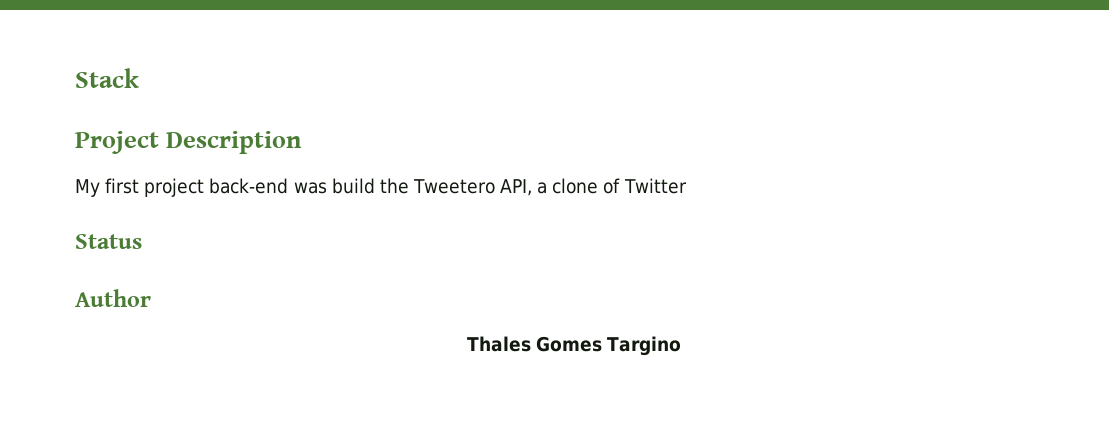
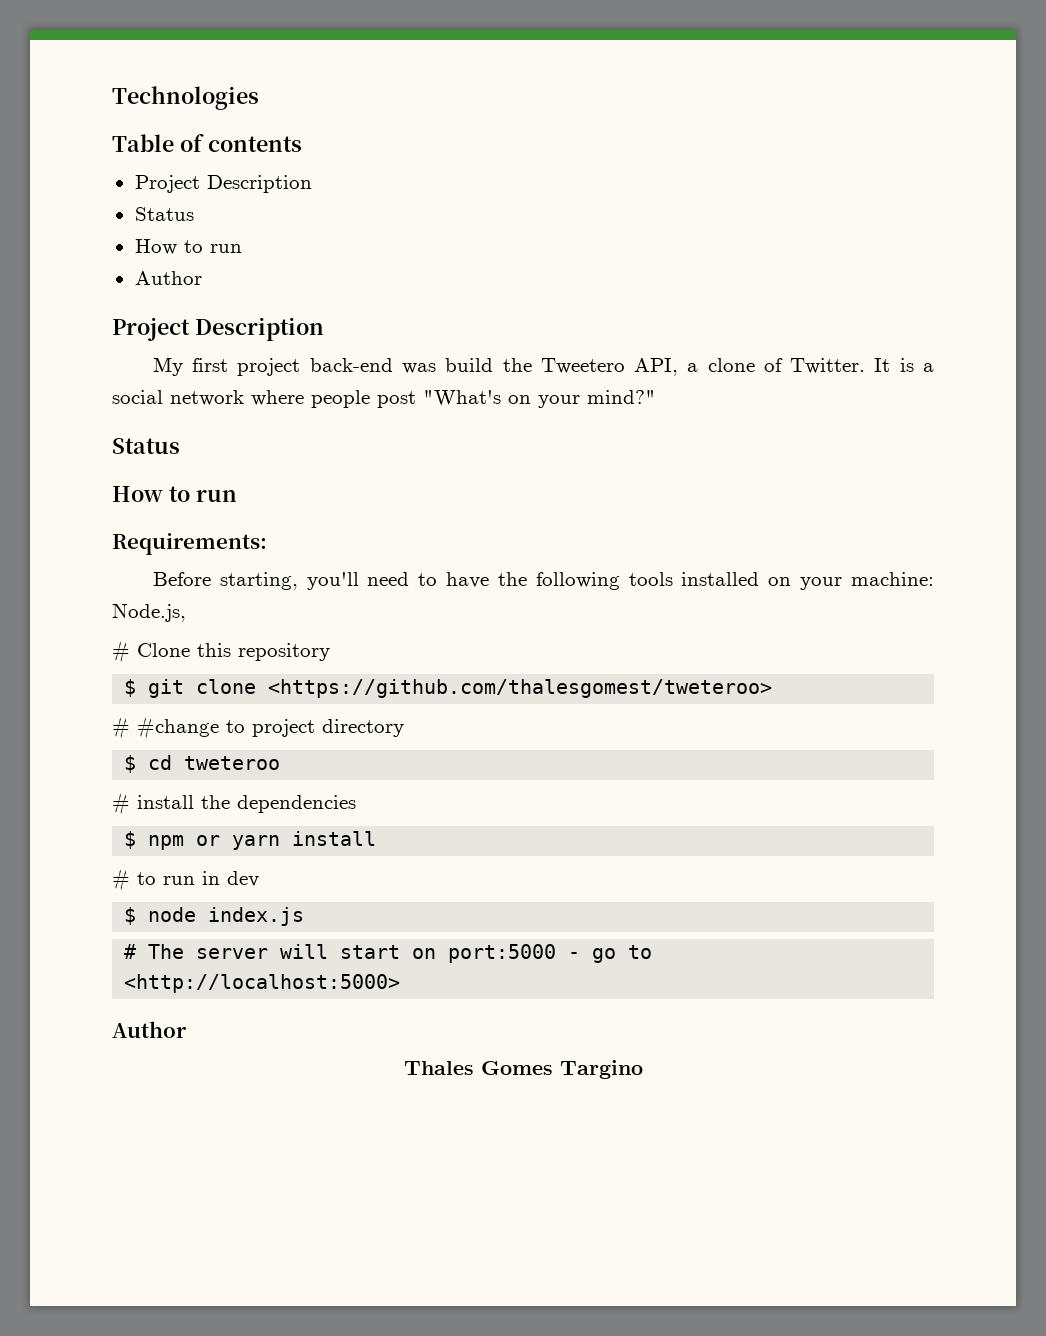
[75,68,139,88] Stack -> [112,86,259,110] [112,134,302,152] [134,175,312,193] [134,207,194,221] [134,239,242,255] [134,271,202,285] Technologies // Table of contents // Project Description // Status // How to run // Author
[623,178,687,194] [75,234,142,249] Twitter // Status -> [790,358,934,374] [112,390,656,408] [112,438,180,454] [112,486,237,502] [112,533,267,555] [152,572,934,590] [112,603,186,622] [112,640,330,663] [124,679,773,698] [112,716,404,739] [124,755,281,773] [112,792,356,815] [124,831,377,850] [112,868,259,891] [124,907,305,926] [124,944,653,963] [124,974,401,993] Twitter. It is a social network where people post "What's on your mind?" // Status // How to run // Requirements: // Before starting, you'll need to have the following tools installed on your machine: Node.js, // # Clone this repository // $ git clone <https://github.com/thalesgomest/tweteroo> // # #change to project directory // $ cd tweteroo // # install the dependencies // $ npm or yarn install // # to run in dev // $ node index.js // # The server will start on port:5000 - go to <http://localhost:5000>

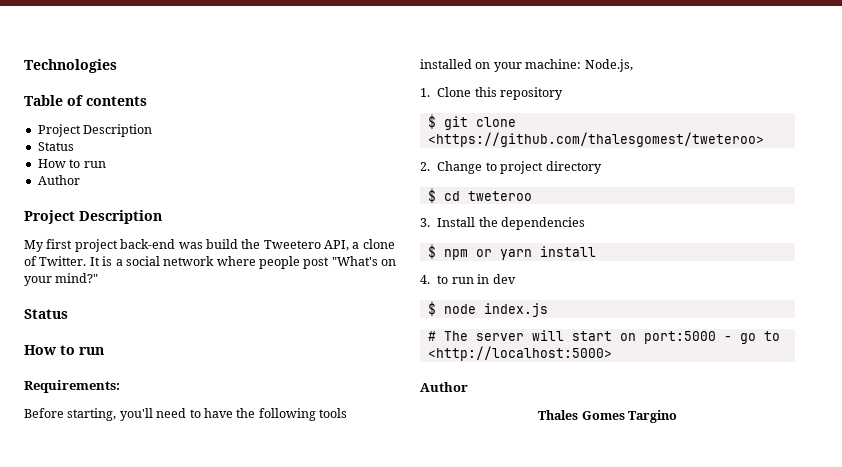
[112,640,130,663] # -> [420,88,430,97] 1.
[112,716,219,739] # #change -> [420,161,483,174] 2. Change
[112,792,194,815] # install -> [420,217,476,227] 3. Install
[112,868,130,891] # -> [420,275,430,284] 4.

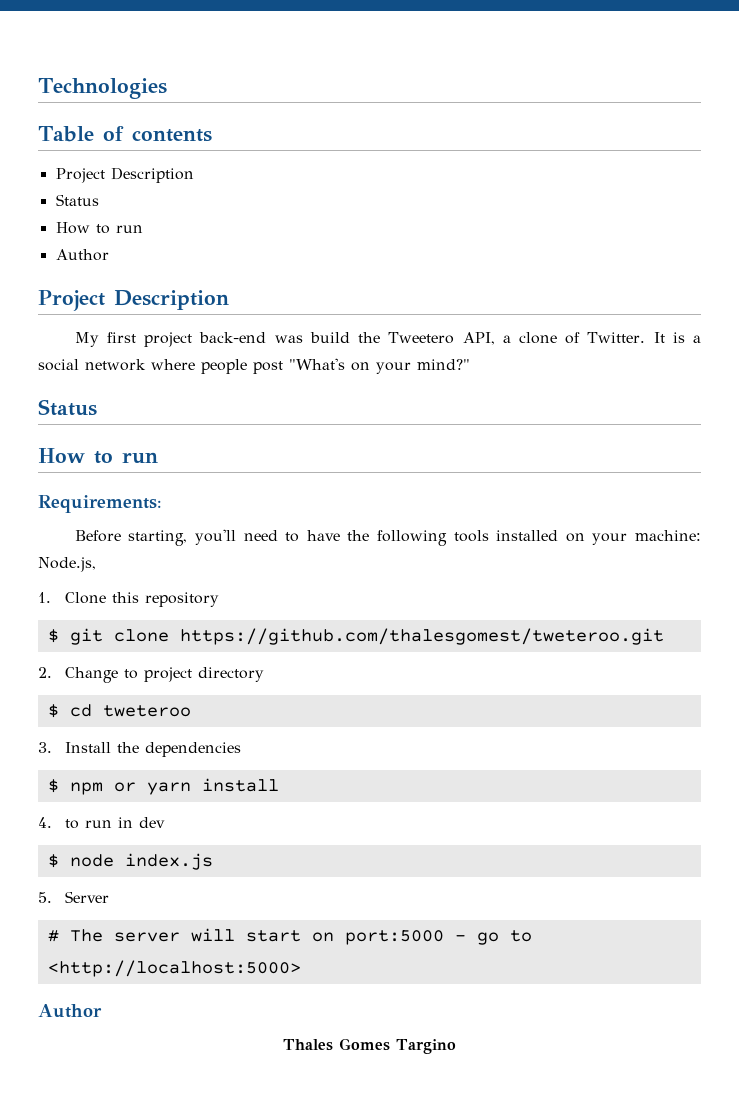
[427,132,764,147] <https://github.com/thalesgomest/tweteroo> -> [179,628,664,645] https://github.com/thalesgomest/tweteroo.git
(548, 310) none -> [38,891,110,903] // 5. Server

